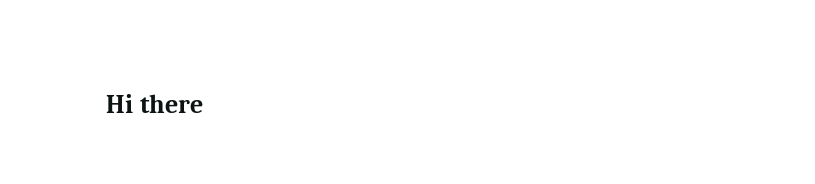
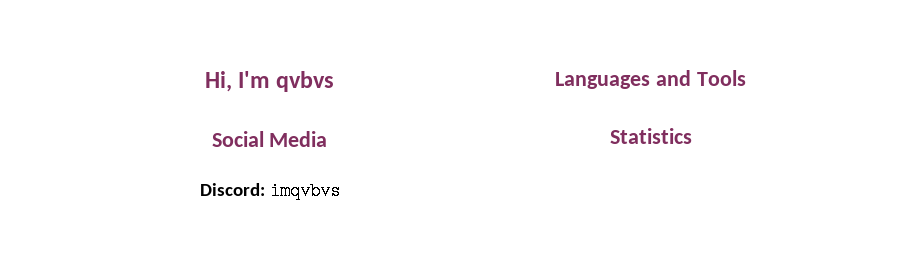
[106,94,203,113] Hi there -> [204,71,335,92] [211,131,328,147] [199,182,340,200] [555,70,746,89] [609,128,692,144] Hi, I'm qvbvs // Social Media // Discord: imqvbvs // Languages and Tools // Statistics

